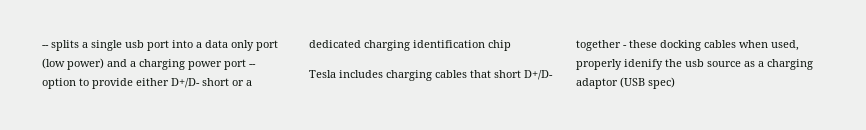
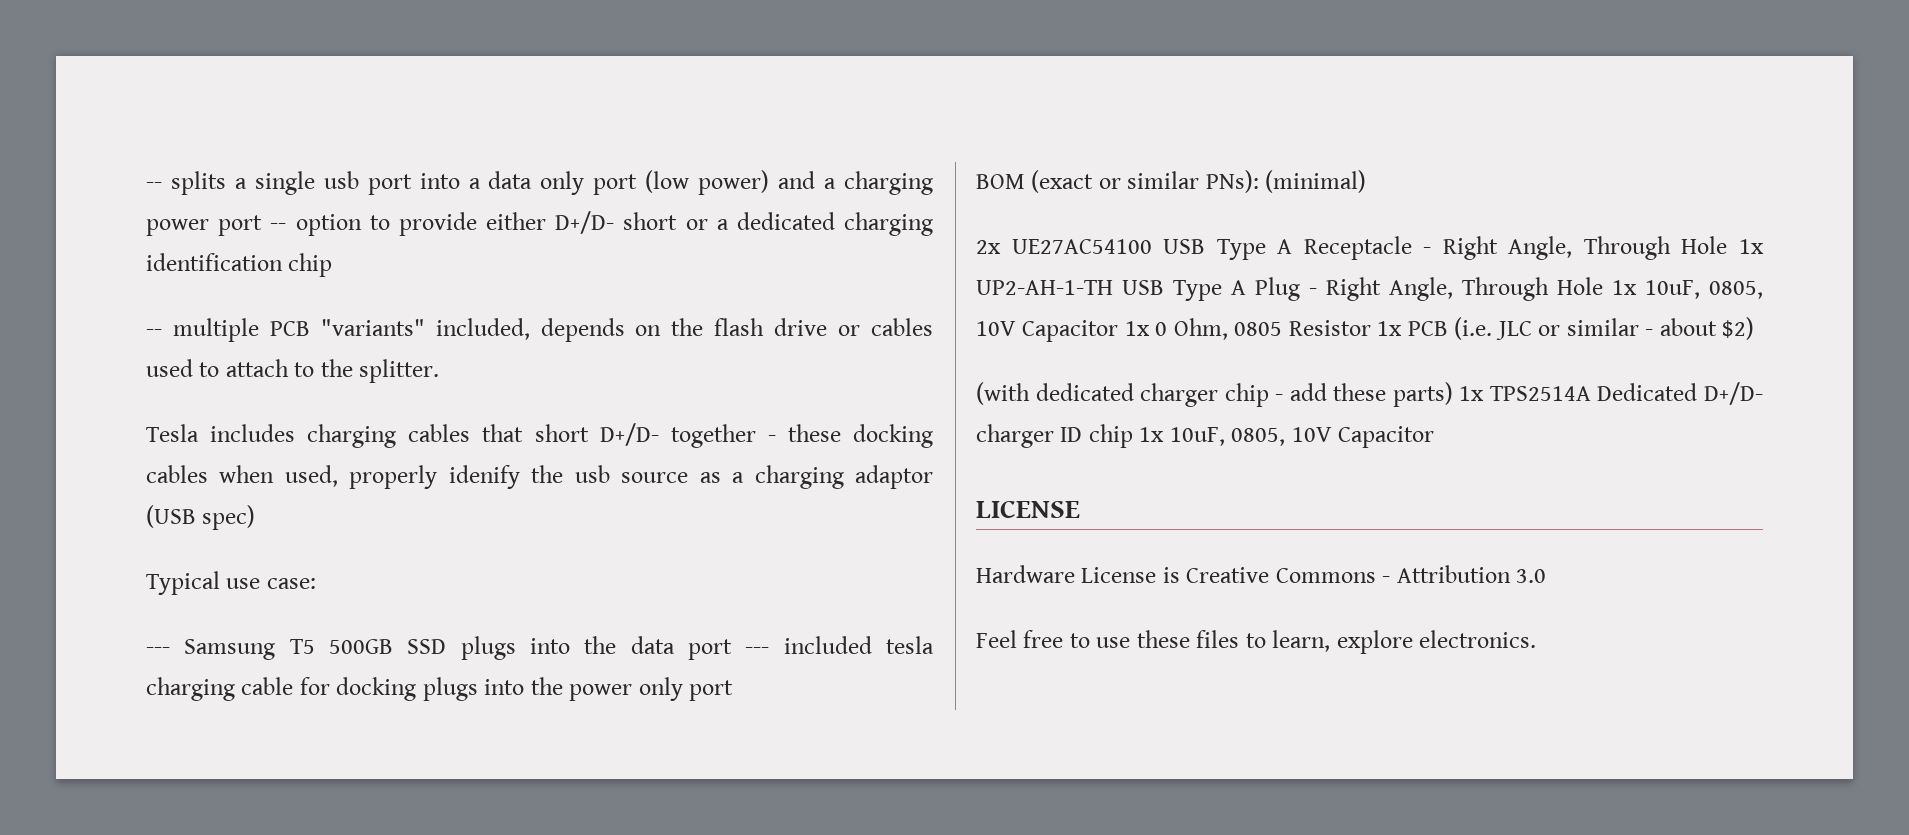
(511, 45) none -> [146,318,933,342] [146,359,440,383] // -- multiple PCB "variants" included, depends on the flash drive or cables used to attach to the splitter.
(675, 83) none -> [146,571,316,595] [146,636,935,660] [146,677,734,701] [976,170,1367,193] [976,236,1764,260] [976,277,1763,301] [976,317,1755,342] [976,382,1763,407] [976,424,1435,448] [976,500,1080,518] [976,565,1547,583] [976,630,1537,654] // Typical use case: // --- Samsung T5 500GB SSD plugs into the data port --- included tesla charging cable for docking plugs into the power only port // BOM (exact or similar PNs): (minimal) // 2x UE27AC54100 USB Type A Receptacle - Right Angle, Through Hole 1x UP2-AH-1-TH USB Type A Plug - Right Angle, Through Hole 1x 10uF, 0805, 10V Capacitor 1x 0 Ohm, 0805 Resistor 1x PCB (i.e. JLC or similar - about $2) // (with dedicated charger chip - add these parts) 1x TPS2514A Dedicated D+/D- charger ID chip 1x 10uF, 0805, 10V Capacitor // LICENSE // Hardware License is Creative Commons - Attribution 3.0 // Feel free to use these files to learn, explore electronics.

